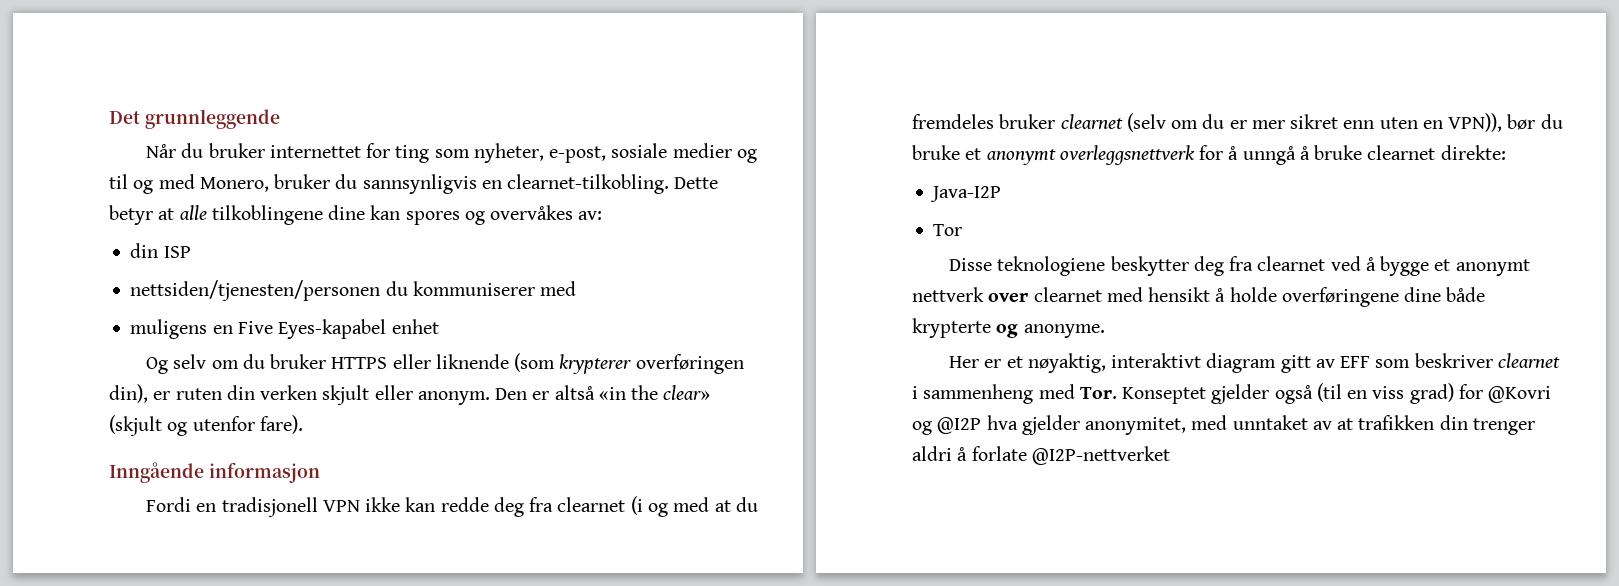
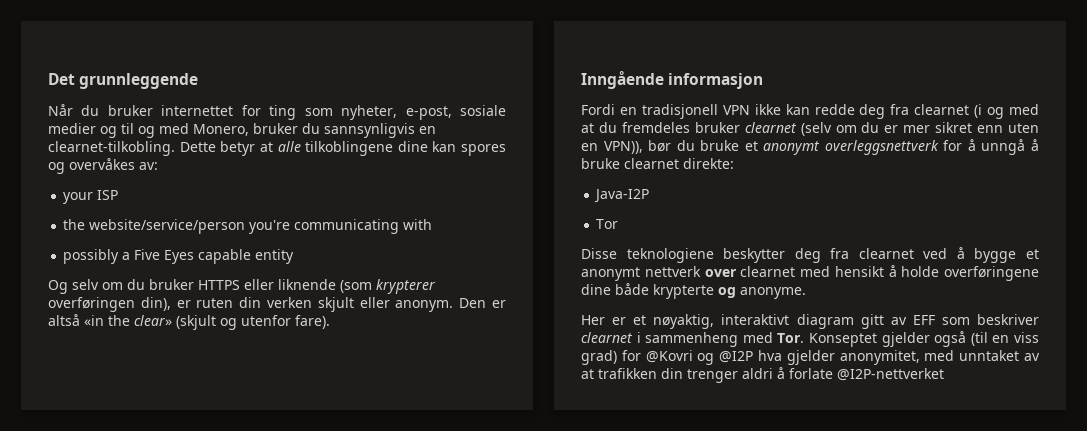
[130,243,159,258] din -> [63,192,94,204] your
[130,280,577,301] [130,319,439,339] nettsiden/tjenesten/personen du kommuniserer med // muligens en Five Eyes-kapabel enhet -> [63,219,433,234] [63,249,295,264] the website/service/person you're communicating with // possibly a Five Eyes capable entity

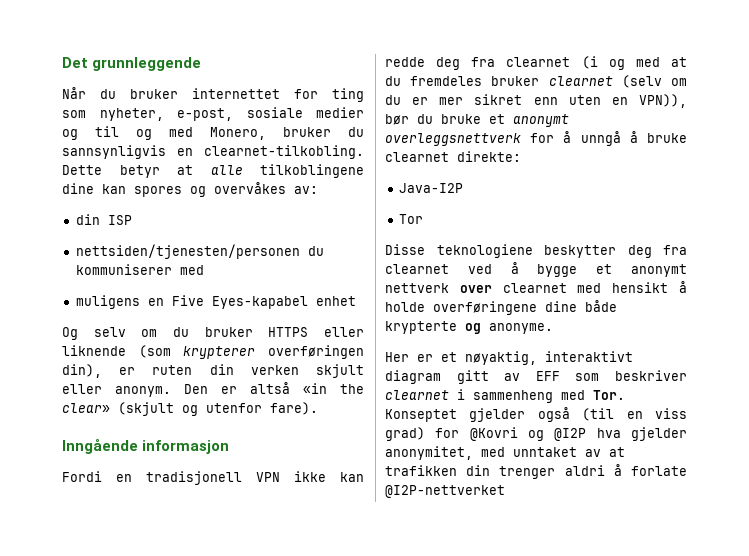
[63,192,94,204] your -> [75,214,100,225] din
[63,219,433,234] [63,249,295,264] the website/service/person you're communicating with // possibly a Five Eyes capable entity -> [75,244,324,259] [75,264,204,275] [75,295,356,309] nettsiden/tjenesten/personen du kommuniserer med // muligens en Five Eyes-kapabel enhet

